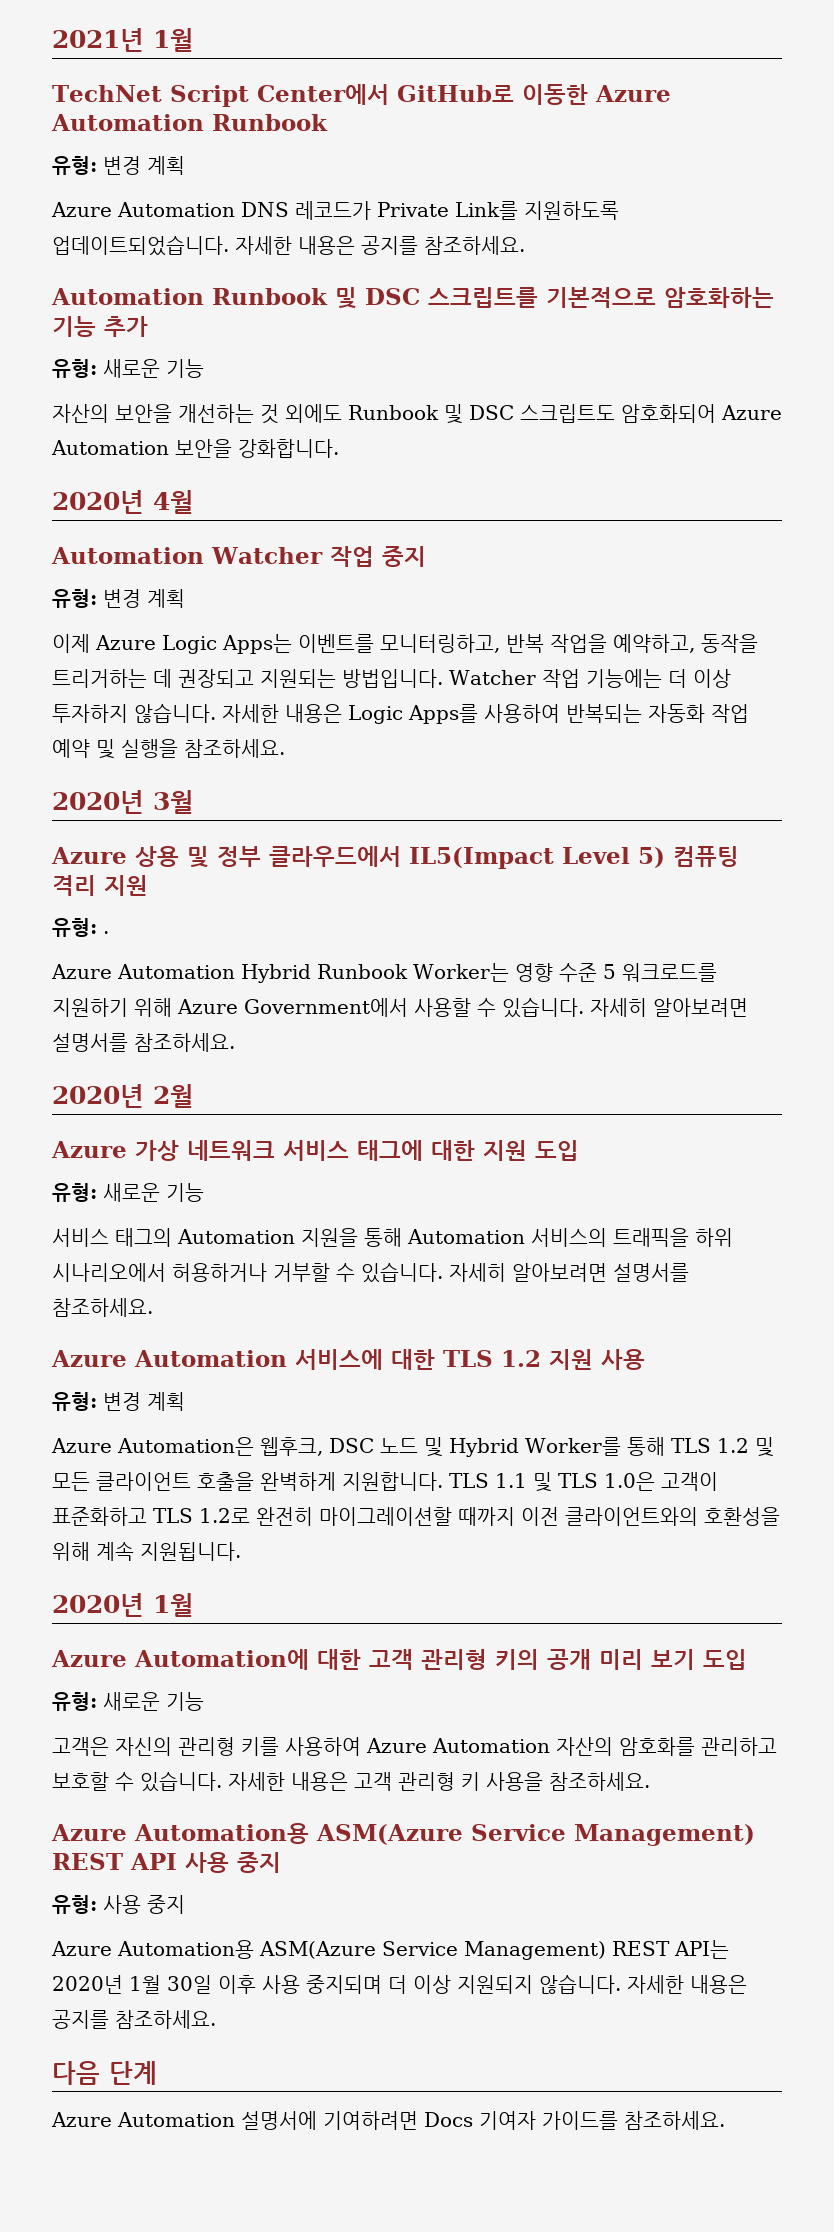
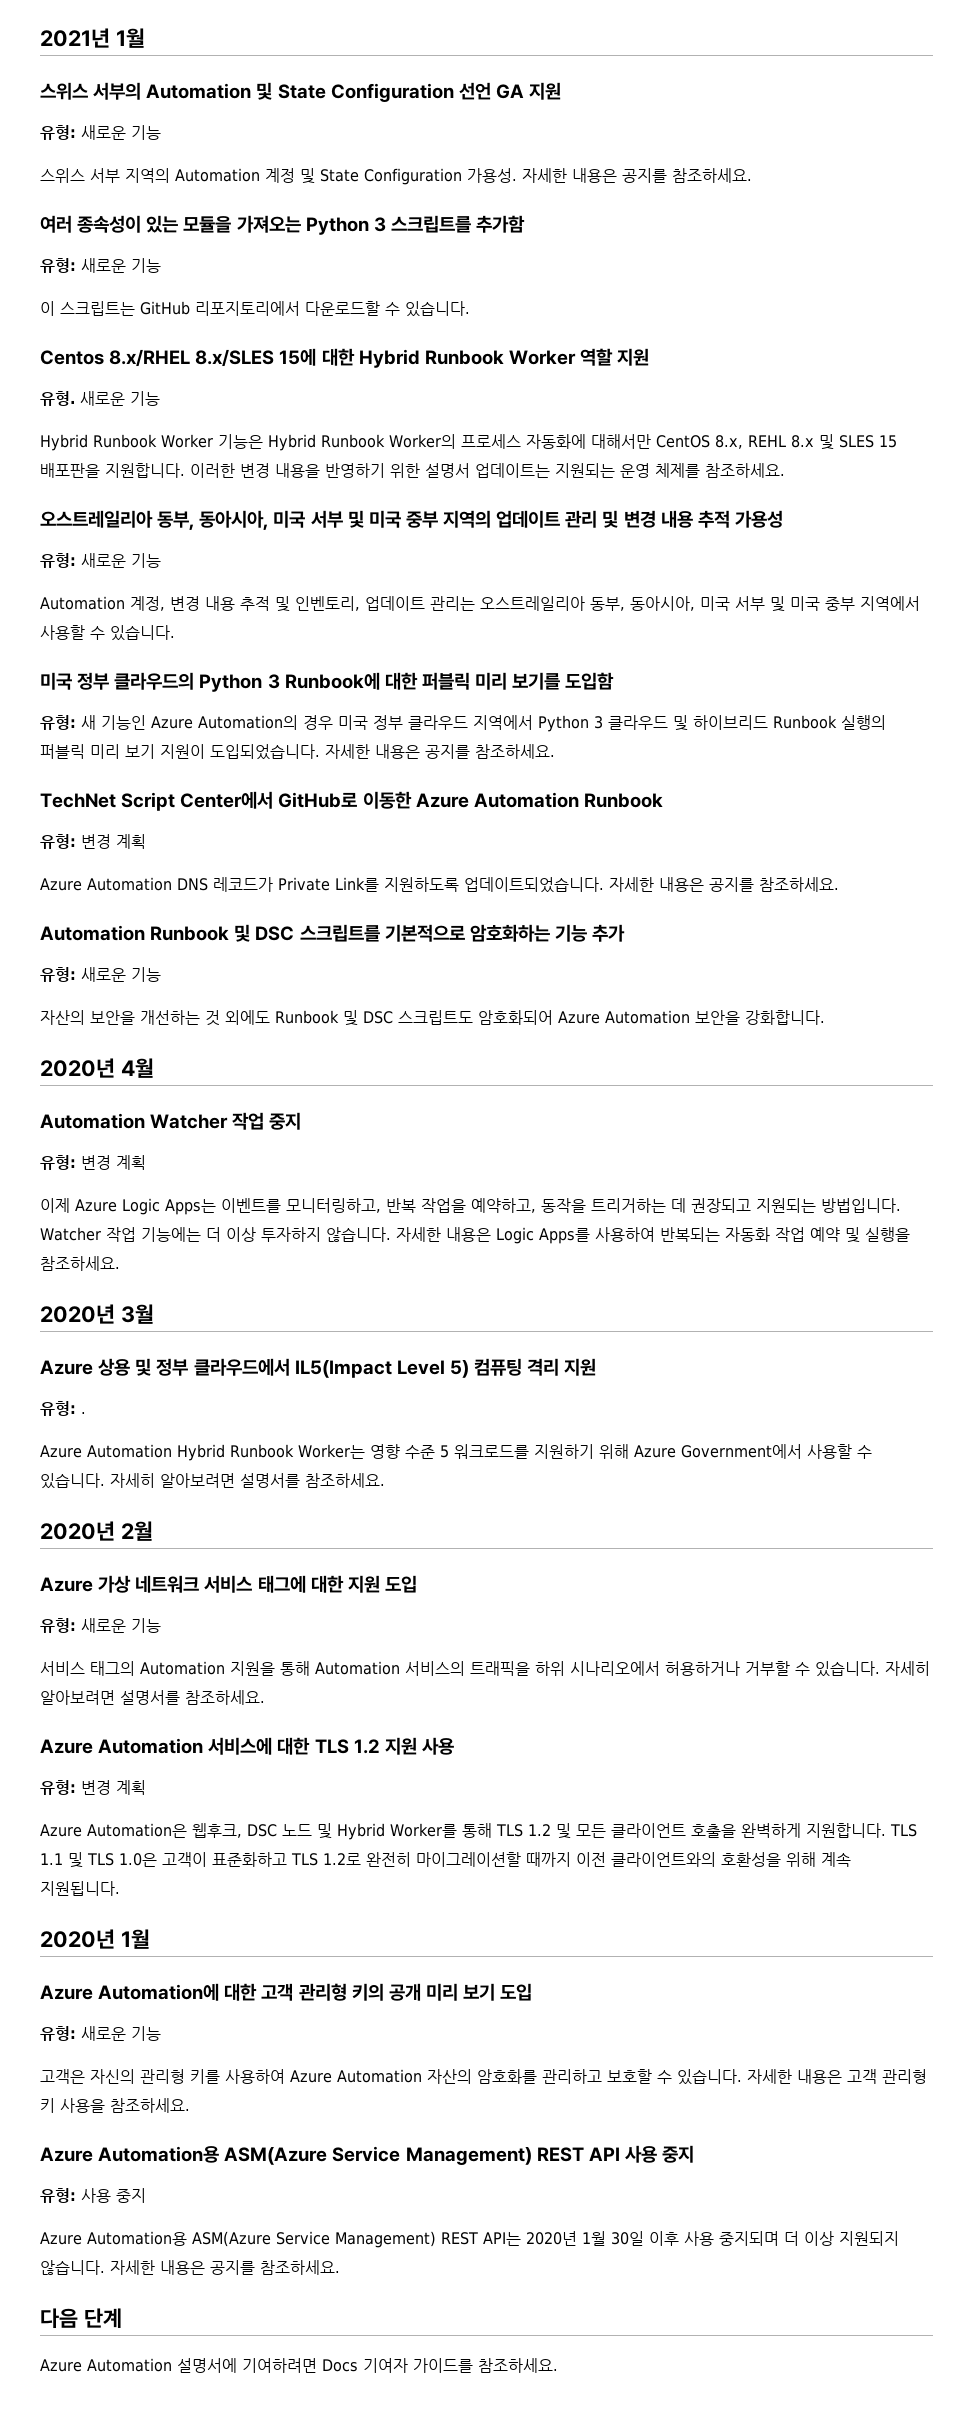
(194, 40) none -> [40,82,562,102] [40,125,161,140] [40,168,752,185] [40,215,526,235] [40,258,161,273] [40,301,470,317] [40,348,650,368] [40,391,160,406] [40,434,897,451] [40,463,785,478] [40,510,783,530] [40,553,161,568] [40,596,920,612] [40,625,175,641] [40,672,615,692] [40,715,886,732] [40,744,555,760] // 스위스 서부의 Automation 및 State Configuration 선언 GA 지원 // 유형: 새로운 기능 // 스위스 서부 지역의 Automation 계정 및 State Configuration 가용성. 자세한 내용은 공지를 참조하세요. // 여러 종속성이 있는 모듈을 가져오는 Python 3 스크립트를 추가함 // 유형: 새로운 기능 // 이 스크립트는 GitHub 리포지토리에서 다운로드할 수 있습니다. // Centos 8.x/RHEL 8.x/SLES 15에 대한 Hybrid Runbook Worker 역할 지원 // 유형. 새로운 기능 // Hybrid Runbook Worker 기능은 Hybrid Runbook Worker의 프로세스 자동화에 대해서만 CentOS 8.x, REHL 8.x 및 SLES 15 배포판을 지원합니다. 이러한 변경 내용을 반영하기 위한 설명서 업데이트는 지원되는 운영 체제를 참조하세요. // 오스트레일리아 동부, 동아시아, 미국 서부 및 미국 중부 지역의 업데이트 관리 및 변경 내용 추적 가용성 // 유형: 새로운 기능 // Automation 계정, 변경 내용 추적 및 인벤토리, 업데이트 관리는 오스트레일리아 동부, 동아시아, 미국 서부 및 미국 중부 지역에서 사용할 수 있습니다. // 미국 정부 클라우드의 Python 3 Runbook에 대한 퍼블릭 미리 보기를 도입함 // 유형: 새 기능인 Azure Automation의 경우 미국 정부 클라우드 지역에서 Python 3 클라우드 및 하이브리드 Runbook 실행의 퍼블릭 미리 보기 지원이 도입되었습니다. 자세한 내용은 공지를 참조하세요.

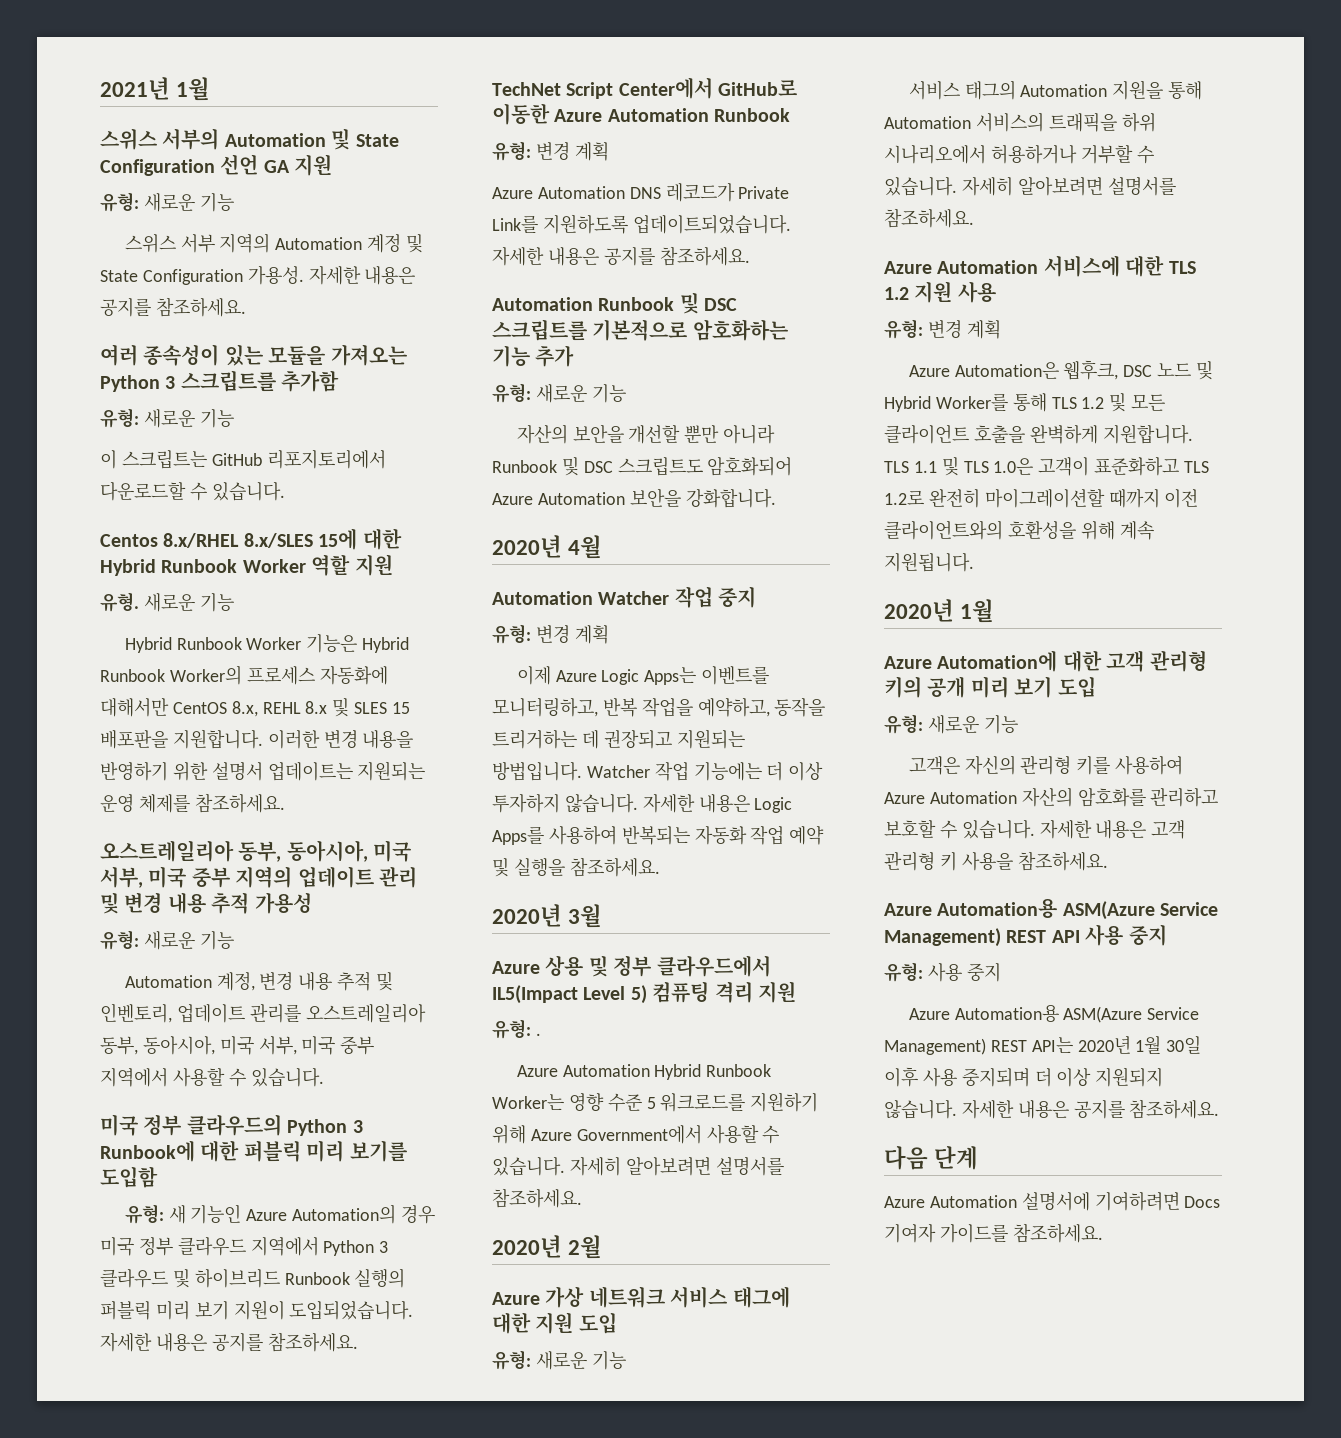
[310,510,364,528] 서부 및 -> [100,866,143,888] 서부,
[430,596,785,612] 관리는 오스트레일리아 동부, 동아시아, 미국 서부 및 -> [249,1004,426,1023] [100,1036,297,1055] 관리를 오스트레일리아 동부, 동아시아, 미국 서부,
[140,1010,270,1026] 개선하는 것 외에도 -> [628,425,776,444] 개선할 뿐만 아니라

